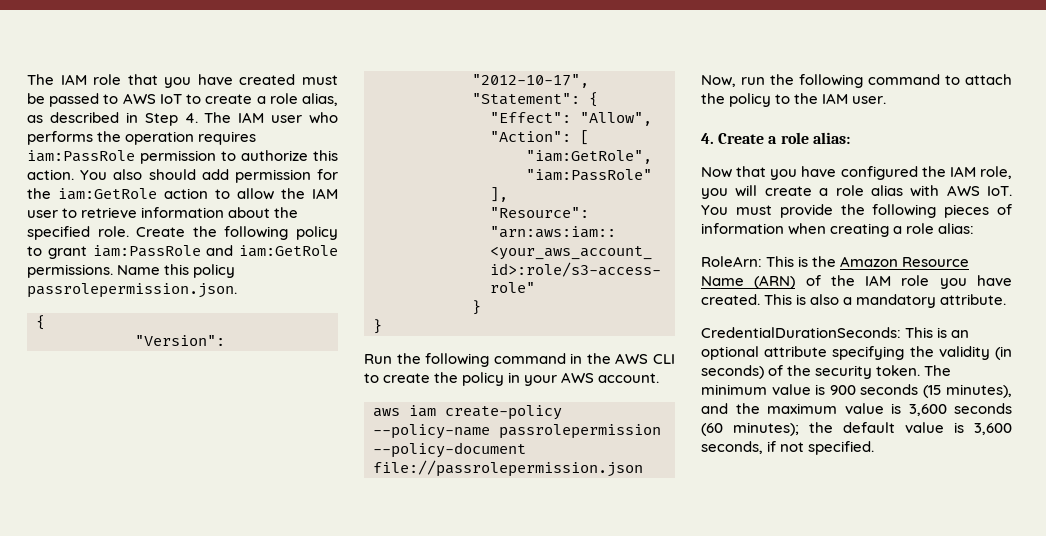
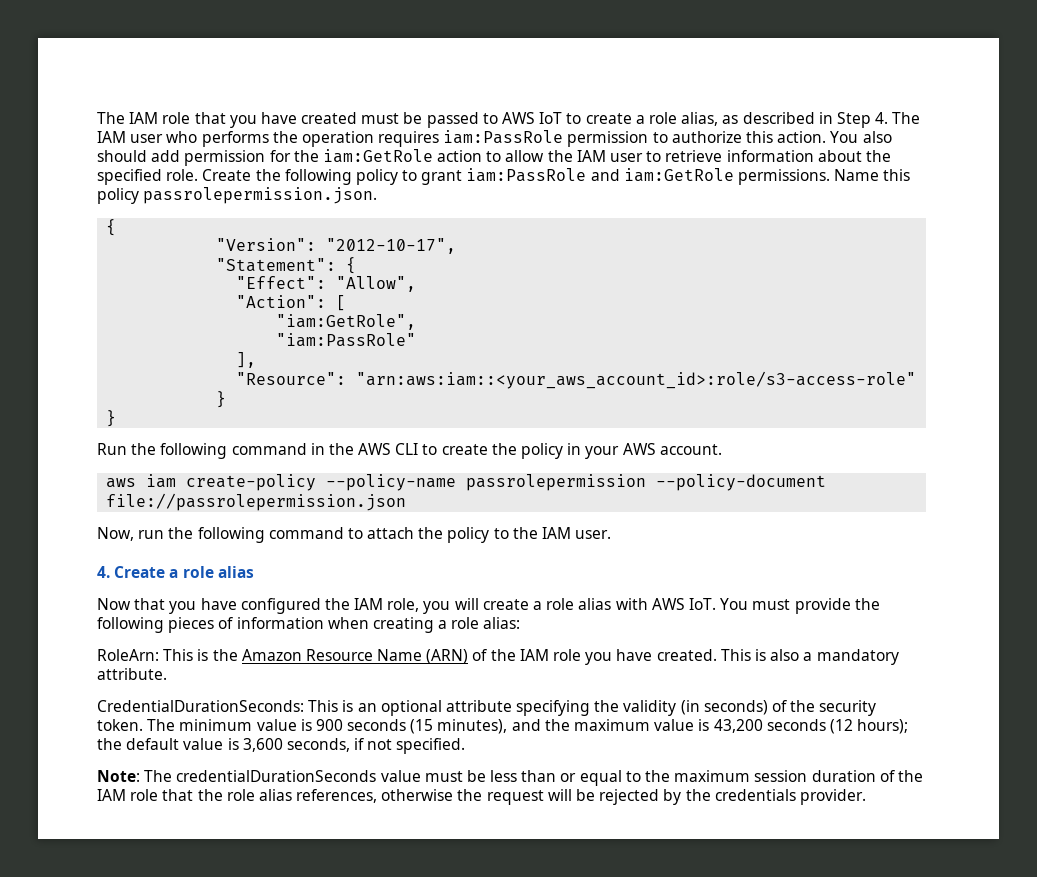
[812,132,850,144] alias: -> [217,566,254,578] alias
[908,403,1012,416] [701,422,799,436] 3,600 seconds (60 minutes); -> [713,719,909,734] 43,200 seconds (12 hours);
(875, 448) none -> [97,770,923,786] [97,789,866,805] // Note: The credentialDurationSeconds value must be less than or equal to the maximum session duration of the IAM role that the role alias references, otherwise the request will be rejected by the credentials provider.

